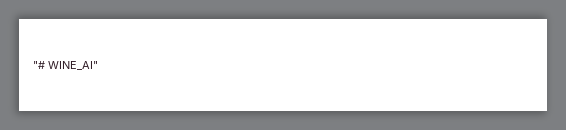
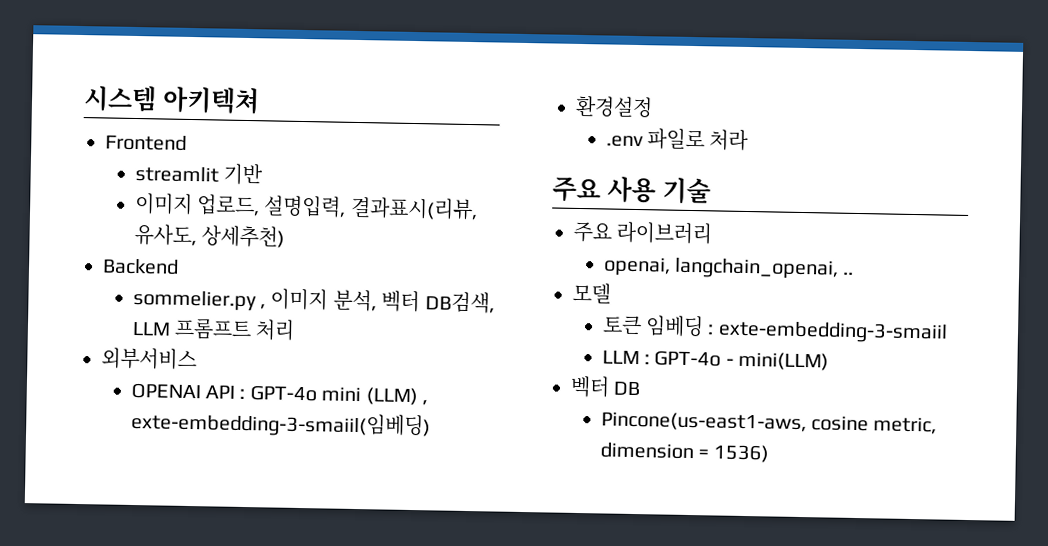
[33,61,98,70] "# WINE_AI" -> [83,85,260,115] [105,134,187,151] [134,163,263,186] [133,192,478,221] [133,223,285,248] [102,258,179,275] [132,288,495,314] [131,317,296,341] [101,347,197,371] [130,382,428,406] [130,409,431,439] [575,95,653,118] [605,128,750,152] [552,176,711,205] [573,221,713,245] [602,256,855,280] [572,282,611,304] [601,315,948,344] [601,350,830,371] [570,375,642,398] [600,411,938,435] [599,442,770,463] 시스템 아키텍쳐 // Frontend // streamlit 기반 // 이미지 업로드, 설명입력, 결과표시(리뷰, 유사도, 상세추천) // Backend // sommelier.py , 이미지 분석, 벡터 DB검색, LLM 프롬프트 처리 // 외부서비스 // OPENAI API : GPT-4o mini (LLM) , exte-embedding-3-smaiil(임베딩) // 환경설정 // .env 파일로 처라 // 주요 사용 기술 // 주요 라이브러리 // openai, langchain_openai, .. // 모델 // 토큰 임베딩 : exte-embedding-3-smaiil // LLM : GPT-4o - mini(LLM) // 벡터 DB // Pincone(us-east1-aws, cosine metric, dimension = 1536)

